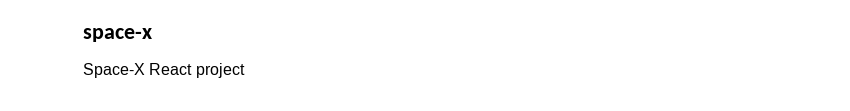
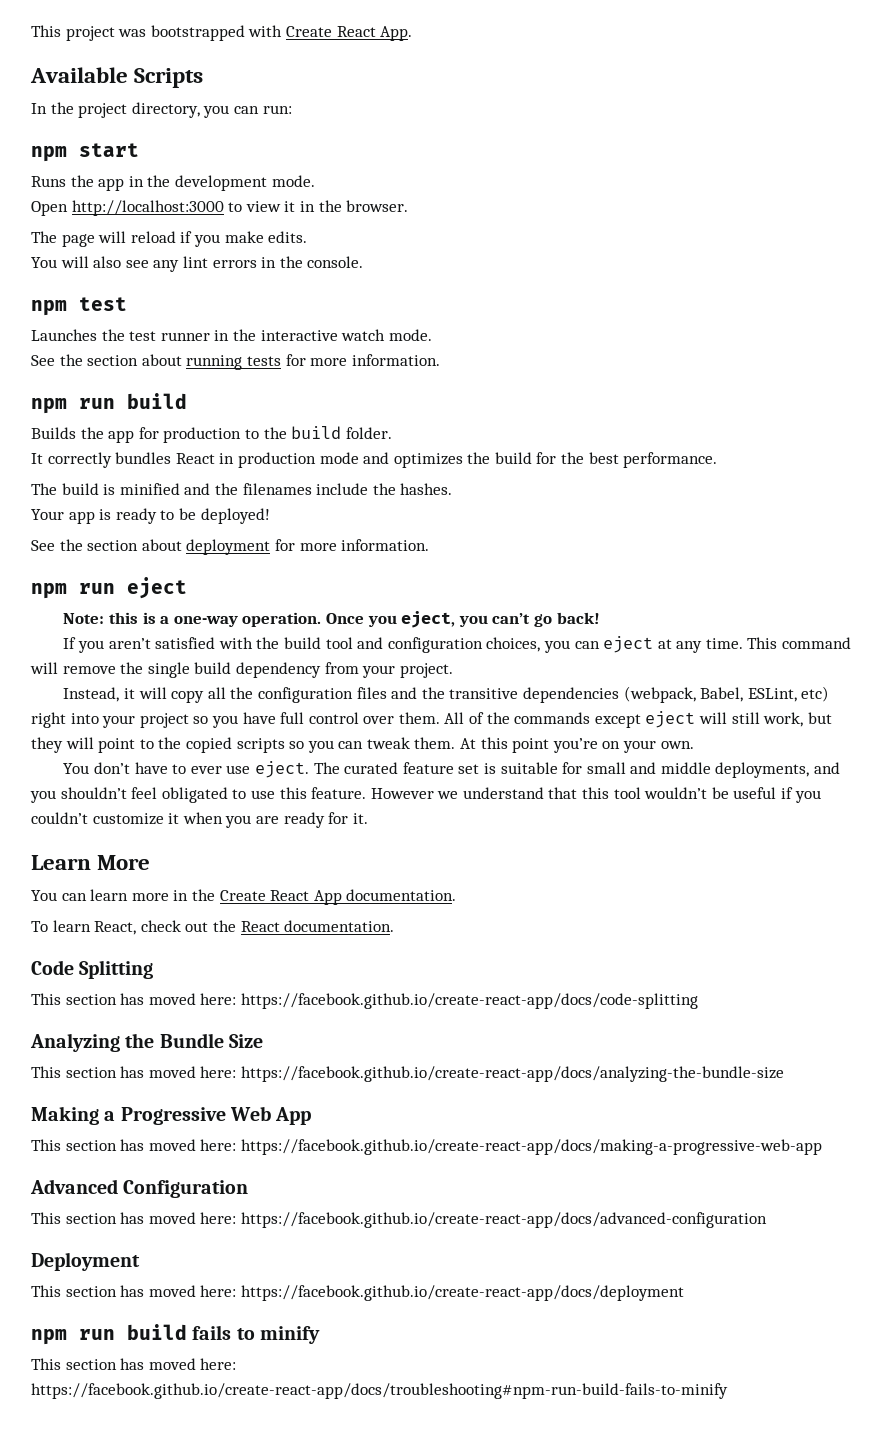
[83,28,152,42] [83,63,245,78] space-x // Space-X React project -> [31,25,413,41] [30,67,204,88] [31,102,292,118] [31,143,139,162] [31,175,315,191] [31,200,409,216] [31,231,308,247] [31,256,364,272] [31,297,127,316] [31,329,432,341] [31,354,440,370] [31,393,187,414] [31,426,392,443] [31,452,718,468] [31,483,453,495] [31,508,270,524] [31,539,430,555] [31,577,187,599] [63,611,600,628] [63,636,852,653] [30,662,453,678] [63,686,830,703] [31,711,832,728] [31,737,694,753] [63,761,841,778] [30,787,821,803] [31,812,368,828] [31,855,151,870] [31,889,457,905] [31,920,395,935] [31,960,154,979] [31,993,698,1009] [30,1033,263,1052] [31,1066,784,1082] [31,1106,312,1125] [31,1139,822,1155] [30,1179,249,1198] [31,1212,767,1228] [31,1252,140,1271] [31,1285,684,1301] [31,1324,320,1345] [31,1358,237,1370] [31,1383,728,1399] This project was bootstrapped with Create React App. // Available Scripts // In the project directory, you can run: // npm start // Runs the app in the development mode. // Open http://localhost:3000 to view it in the browser. // The page will reload if you make edits. // You will also see any lint errors in the console. // npm test // Launches the test runner in the interactive watch mode. // See the section about running tests for more information. // npm run build // Builds the app for production to the build folder. // It correctly bundles React in production mode and optimizes the build for the best performance. // The build is minified and the filenames include the hashes. // Your app is ready to be deployed! // See the section about deployment for more information. // npm run eject // Note: this is a one-way operation. Once you eject, you can’t go back! // If you aren’t satisfied with the build tool and configuration choices, you can eject at any time. This command will remove the single build dependency from your project. // Instead, it will copy all the configuration files and the transitive dependencies (webpack, Babel, ESLint, etc) right into your project so you have full control over them. All of the commands except eject will still work, but they will point to the copied scripts so you can tweak them. At this point you’re on your own. // You don’t have to ever use eject. The curated feature set is suitable for small and middle deployments, and you shouldn’t feel obligated to use this feature. However we understand that this tool wouldn’t be useful if you couldn’t customize it when you are ready for it. // Learn More // You can learn more in the Create React App documentation. // To learn React, check out the React documentation. // Code Splitting // This section has moved here: https://facebook.github.io/create-react-app/docs/code-splitting // Analyzing the Bundle Size // This section has moved here: https://facebook.github.io/create-react-app/docs/analyzing-the-bundle-size // Making a Progressive Web App // This section has moved here: https://facebook.github.io/create-react-app/docs/making-a-progressive-web-app // Advanced Configuration // This section has moved here: https://facebook.github.io/create-react-app/docs/advanced-configuration // Deployment // This section has moved here: https://facebook.github.io/create-react-app/docs/deployment // npm run build fails to minify // This section has moved here: https://facebook.github.io/create-react-app/docs/troubleshooting#npm-run-build-fails-to-minify

